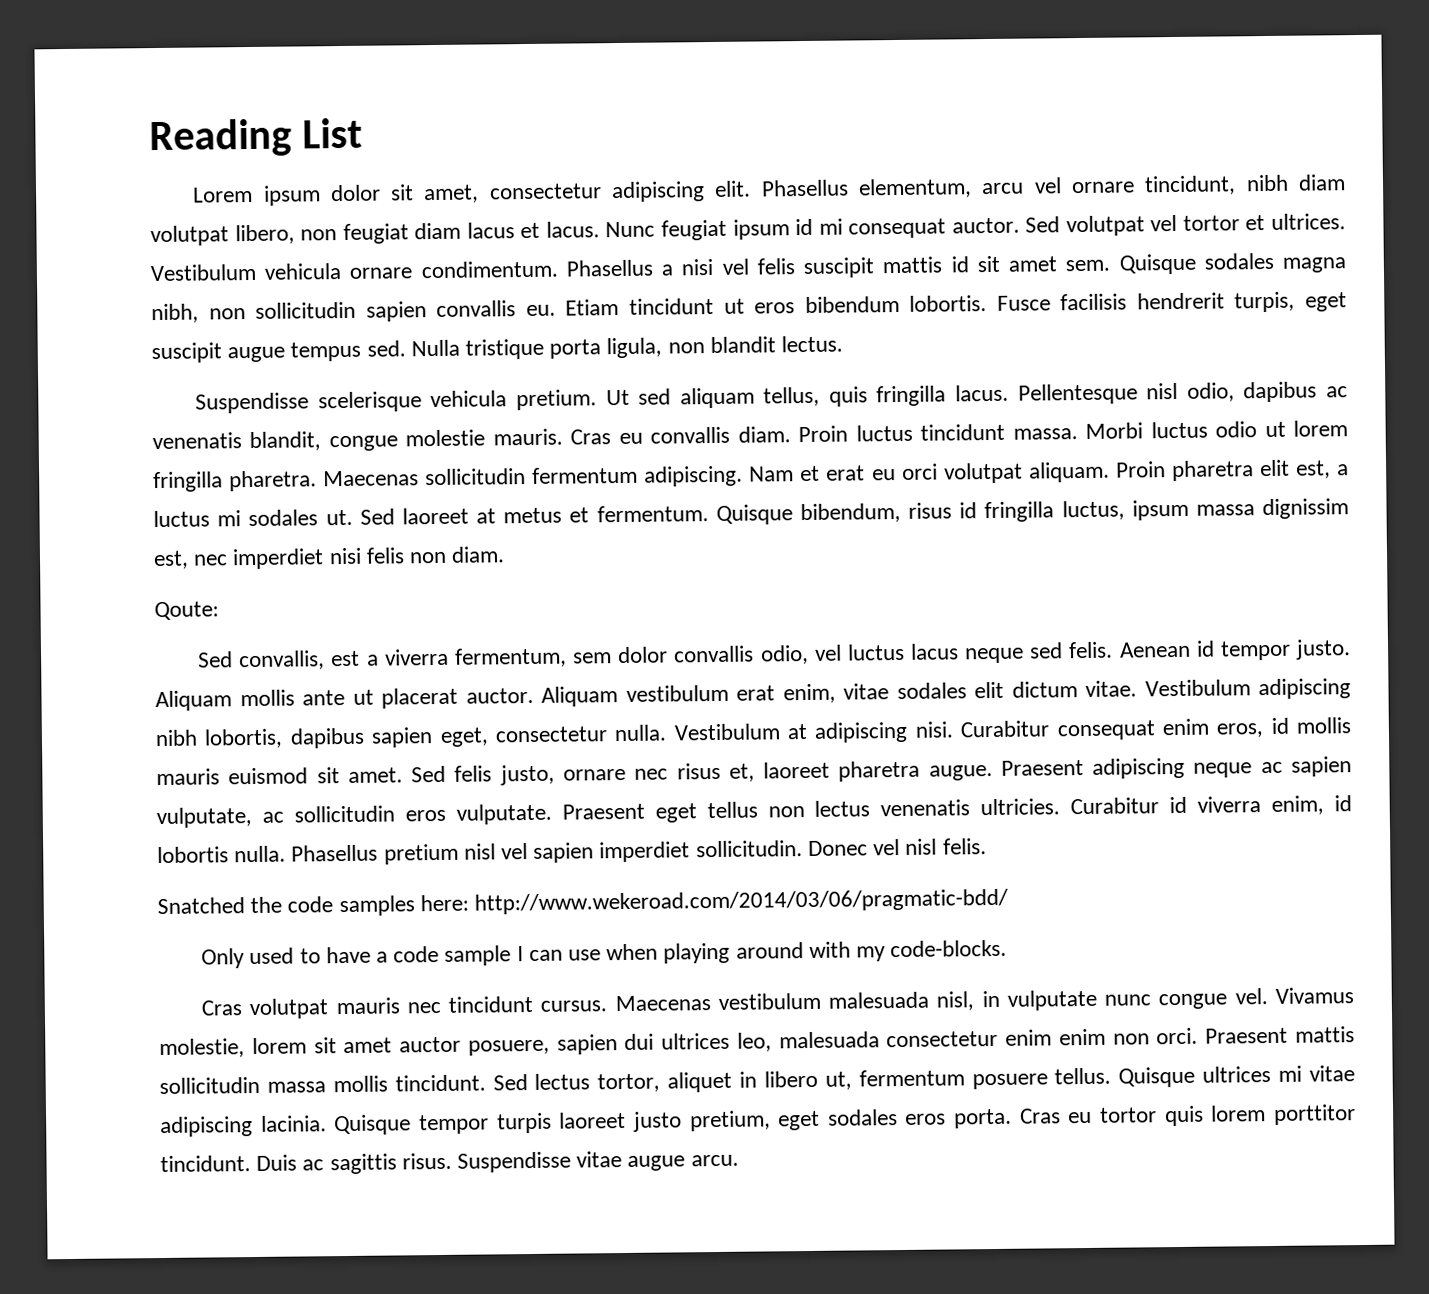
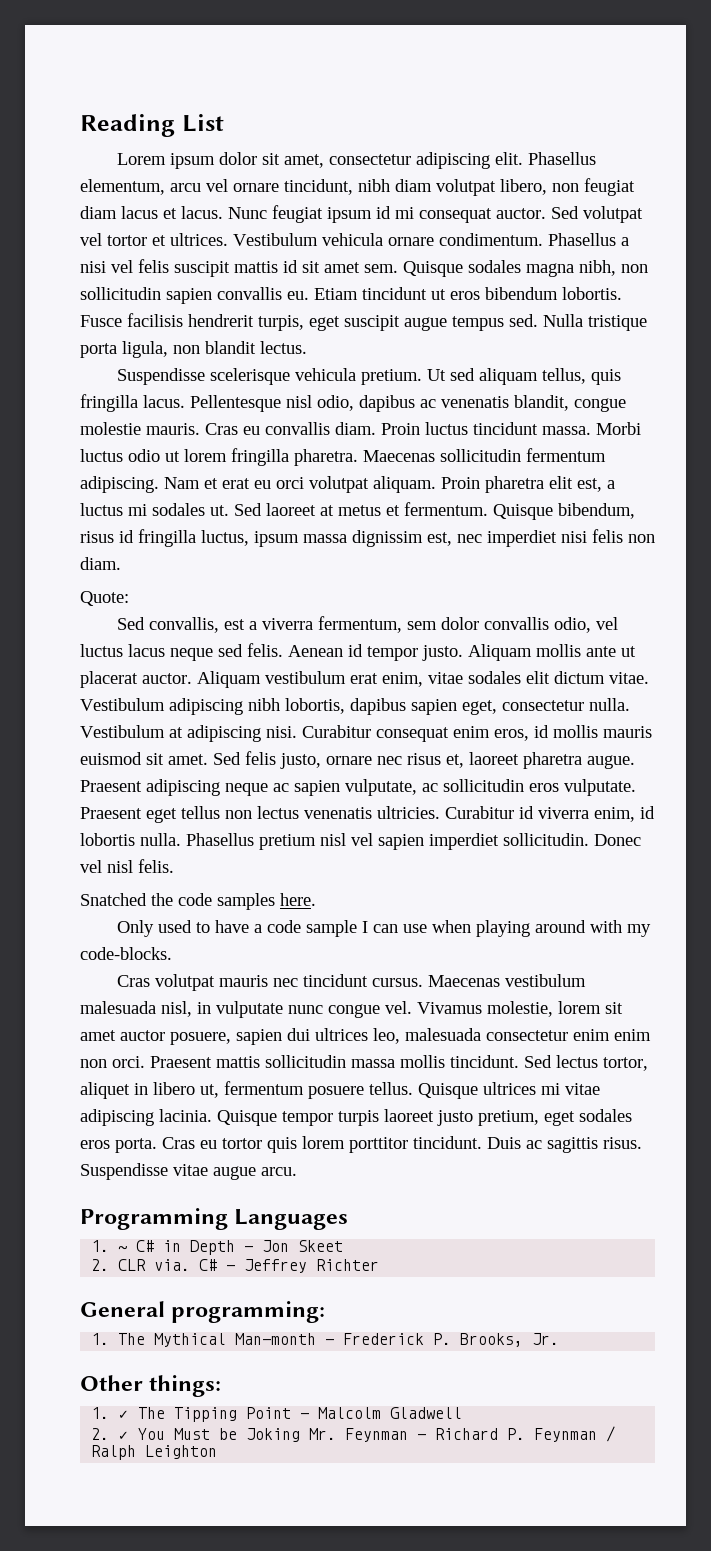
[154,601,219,621] Qoute: -> [80,591,129,606] Quote:
[419,888,1009,915] here: http://www.wekeroad.com/2014/03/06/pragmatic-bdd/ -> [280,893,316,906] here.
(739, 1160) none -> [80,1208,349,1230] [91,1240,344,1255] [91,1259,380,1273] [80,1301,326,1323] [91,1333,560,1347] [80,1375,222,1397] [91,1407,463,1422] [91,1426,616,1442] [91,1445,218,1460] // Programming Languages // 1. ~ C# in Depth - Jon Skeet // 2. CLR via. C# - Jeffrey Richter // General programming: // 1. The Mythical Man-month - Frederick P. Brooks, Jr. // Other things: // 1. ✓ The Tipping Point - Malcolm Gladwell // 2. ✓ You Must be Joking Mr. Feynman - Richard P. Feynman / Ralph Leighton

